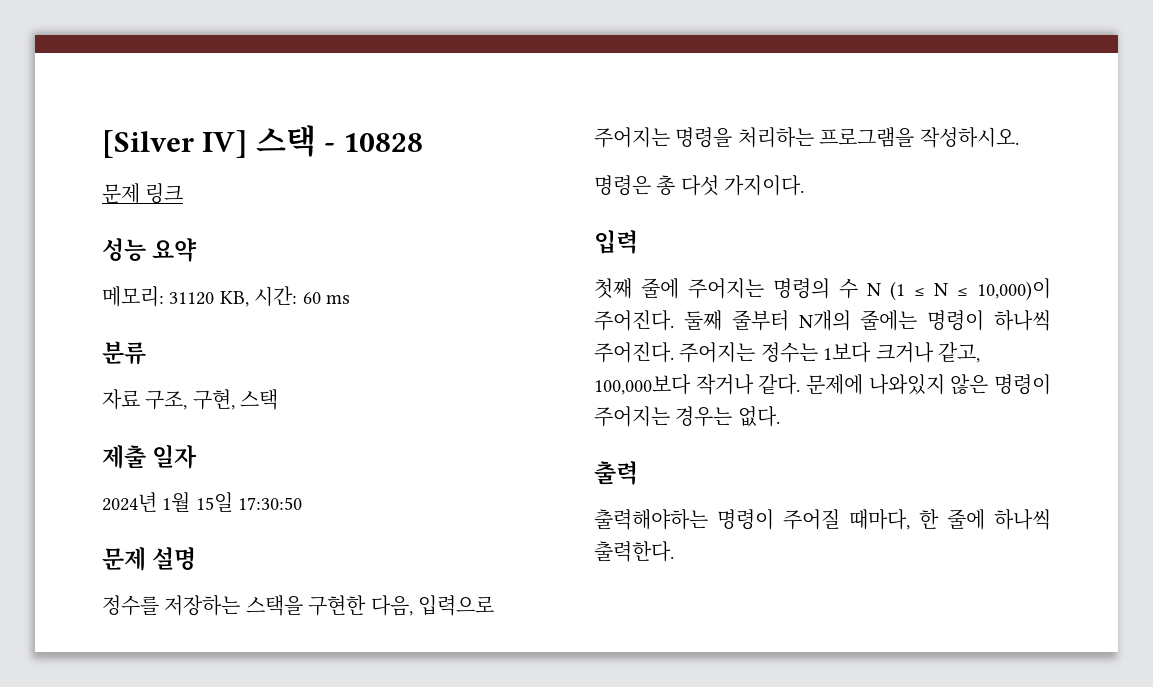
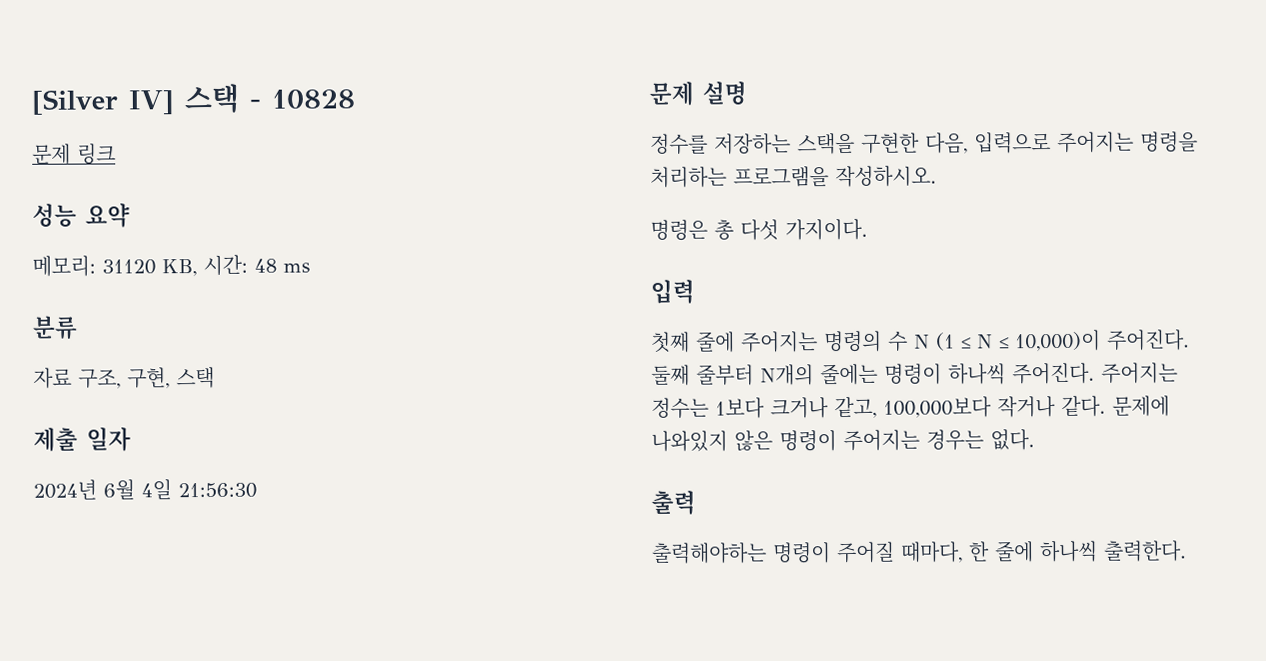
[302,292,321,304] 60 -> [254,258,277,273] 48
[162,491,303,512] 1월 15일 17:30:50 -> [103,478,257,500] 6월 4일 21:56:30

